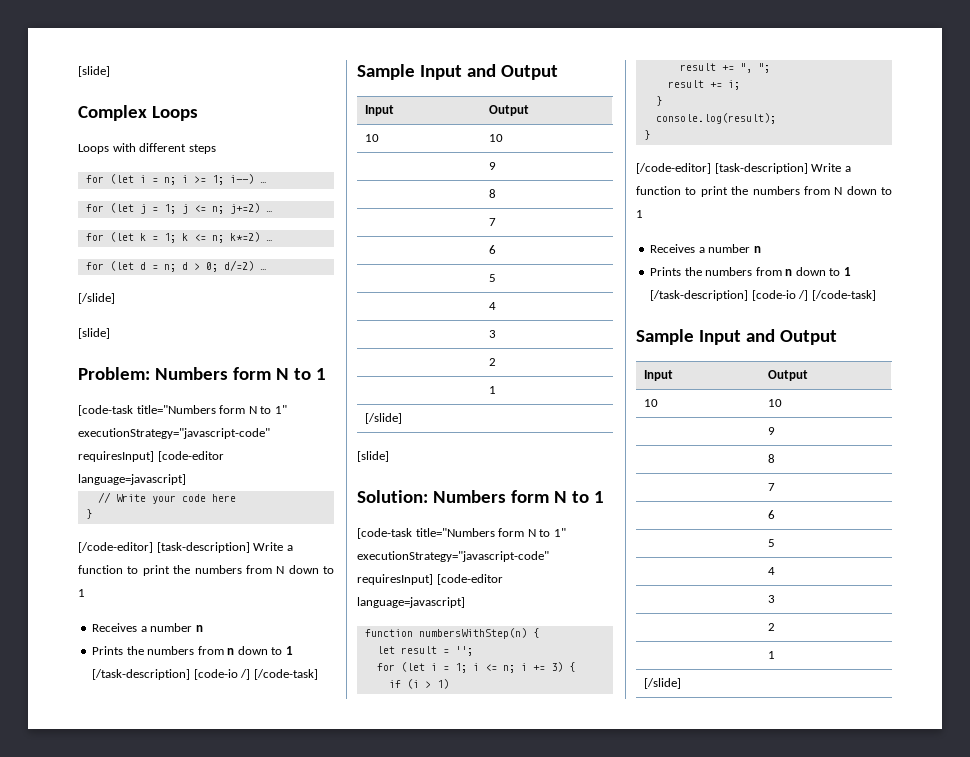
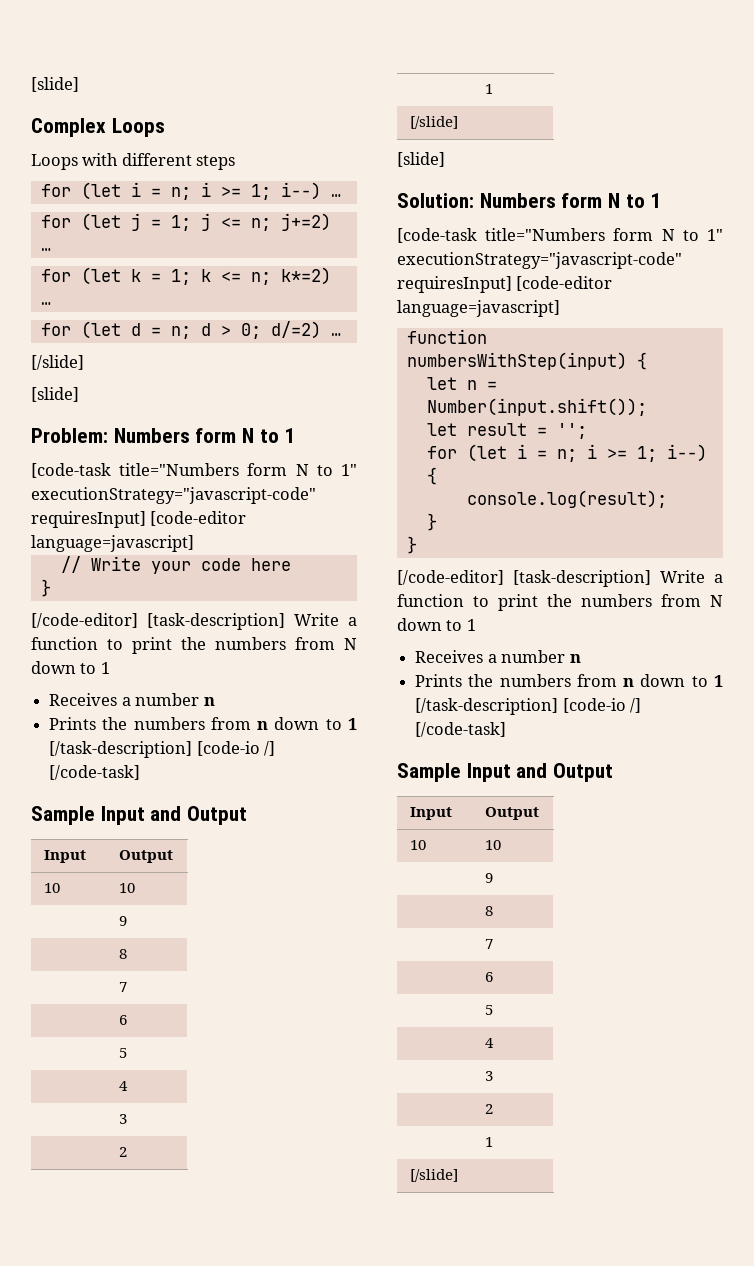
[418,628,539,639] numbersWithStep(n) { -> [406,352,647,370] [426,377,497,390] [426,398,647,416] numbersWithStep(input) { // let n = Number(input.shift());
[454,662,575,673] [388,679,449,689] [679,63,770,73] [667,80,740,90] [655,96,662,106] [655,113,776,124] 1; i <= n; i += 3) { // if (i > 1) // result += ", "; // result += i; // } // console.log(result); -> [556,444,707,462] [426,467,437,485] [466,490,667,508] [426,513,437,531] n; i >= 1; i--) { // console.log(result); // }

